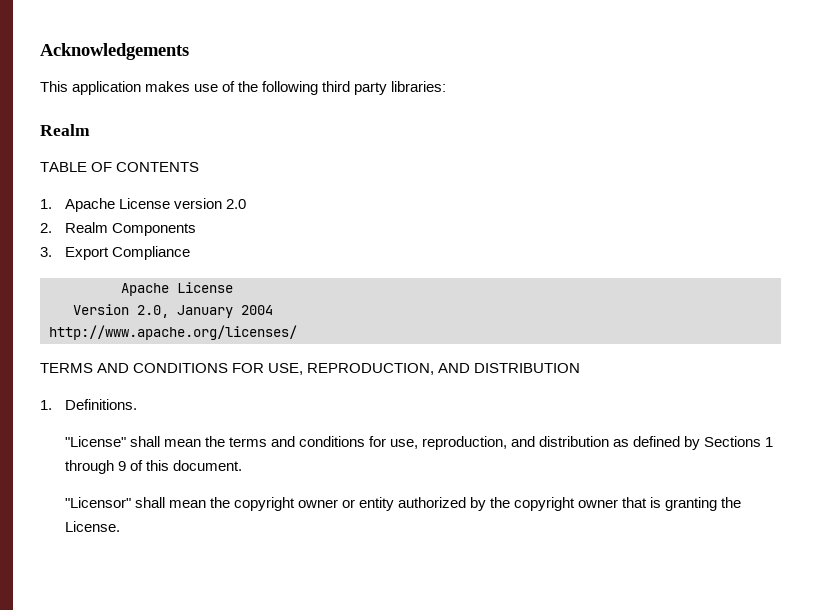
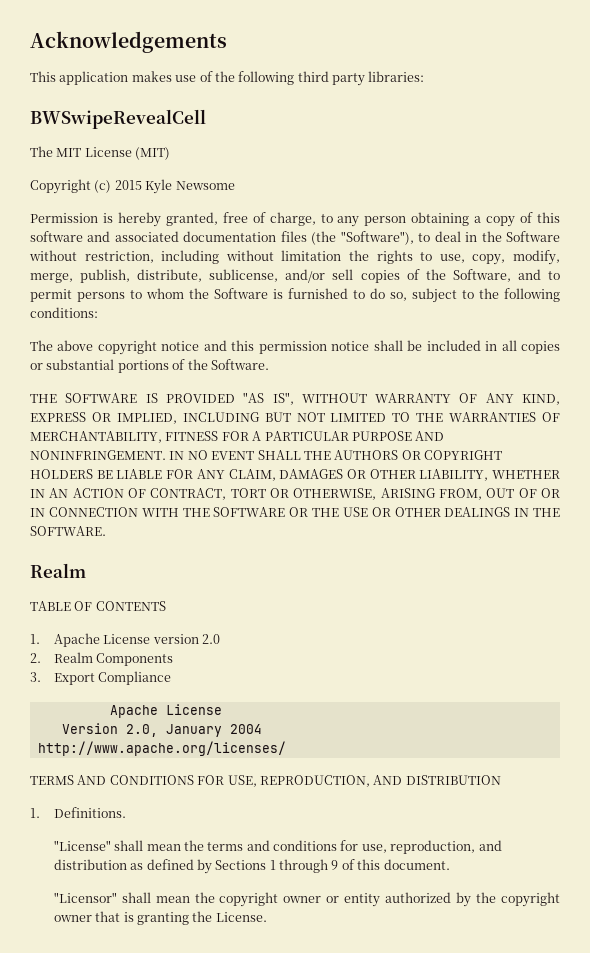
(447, 86) none -> [30,109,206,129] [30,146,171,160] [30,179,235,194] [30,212,561,227] [30,231,560,245] [29,250,561,265] [30,269,560,283] [30,288,560,303] [30,307,98,318] [30,340,560,355] [30,359,269,373] [30,392,560,405] [30,412,560,424] [30,431,445,443] [30,450,502,460] [30,469,560,481] [30,488,560,500] [30,507,560,517] [30,526,106,536] // BWSwipeRevealCell // The MIT License (MIT) // Copyright (c) 2015 Kyle Newsome // Permission is hereby granted, free of charge, to any person obtaining a copy of this software and associated documentation files (the "Software"), to deal in the Software without restriction, including without limitation the rights to use, copy, modify, merge, publish, distribute, sublicense, and/or sell copies of the Software, and to permit persons to whom the Software is furnished to do so, subject to the following conditions: // The above copyright notice and this permission notice shall be included in all copies or substantial portions of the Software. // THE SOFTWARE IS PROVIDED "AS IS", WITHOUT WARRANTY OF ANY KIND, EXPRESS OR IMPLIED, INCLUDING BUT NOT LIMITED TO THE WARRANTIES OF MERCHANTABILITY, FITNESS FOR A PARTICULAR PURPOSE AND NONINFRINGEMENT. IN NO EVENT SHALL THE AUTHORS OR COPYRIGHT HOLDERS BE LIABLE FOR ANY CLAIM, DAMAGES OR OTHER LIABILITY, WHETHER IN AN ACTION OF CONTRACT, TORT OR OTHERWISE, ARISING FROM, OUT OF OR IN CONNECTION WITH THE SOFTWARE OR THE USE OR OTHER DEALINGS IN THE SOFTWARE.

